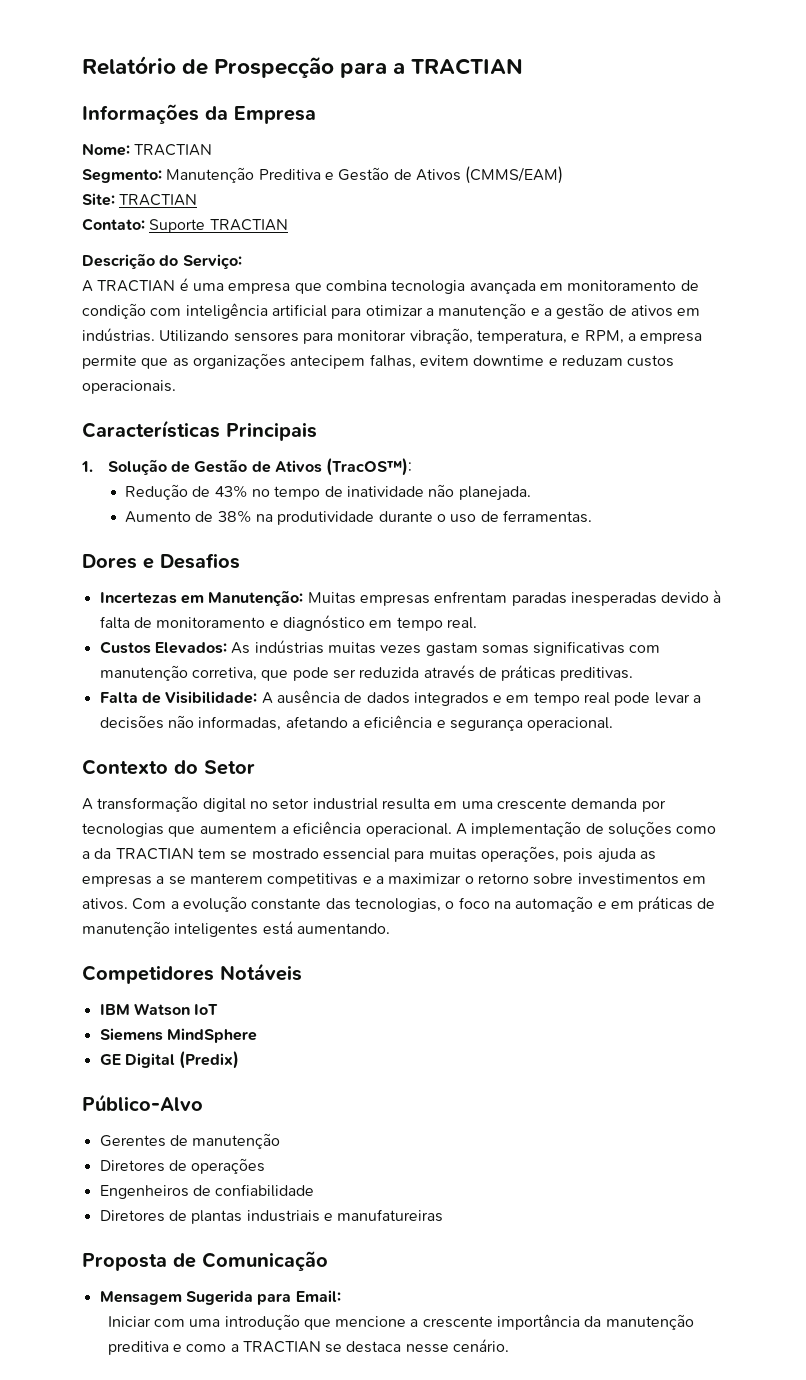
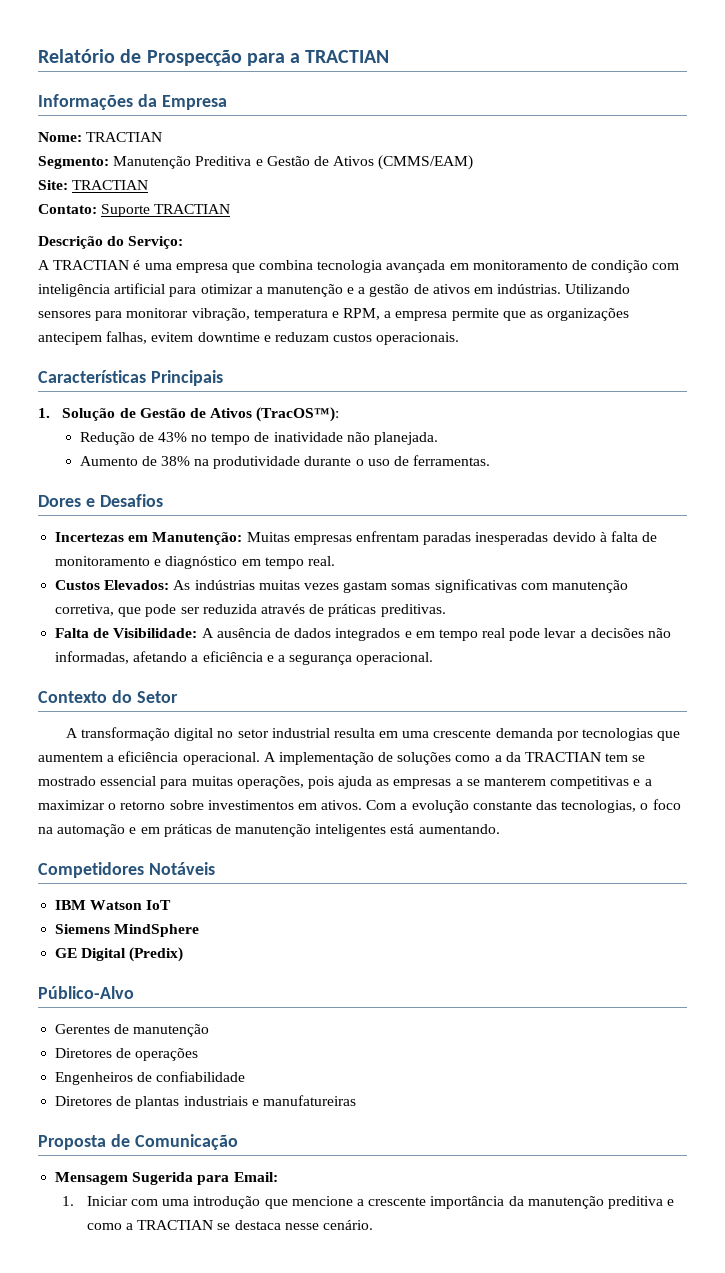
[476,330,567,344] temperatura, -> [253,309,328,321] temperatura
(446, 724) none -> [277,655,285,662] a
(341, 1296) none -> [62,1196,75,1206] 1.

